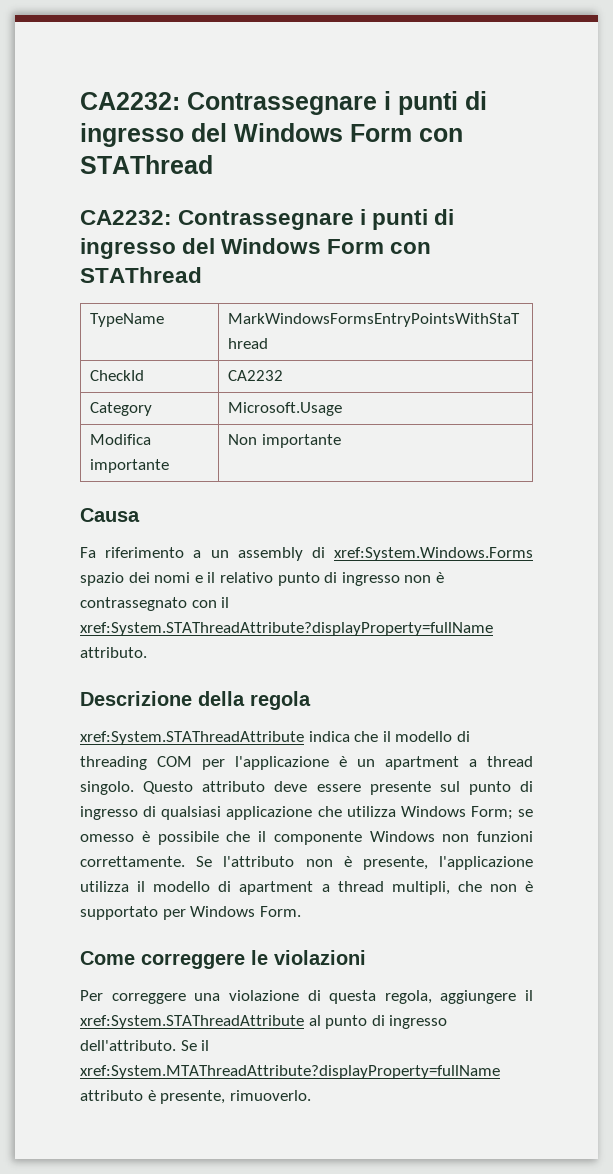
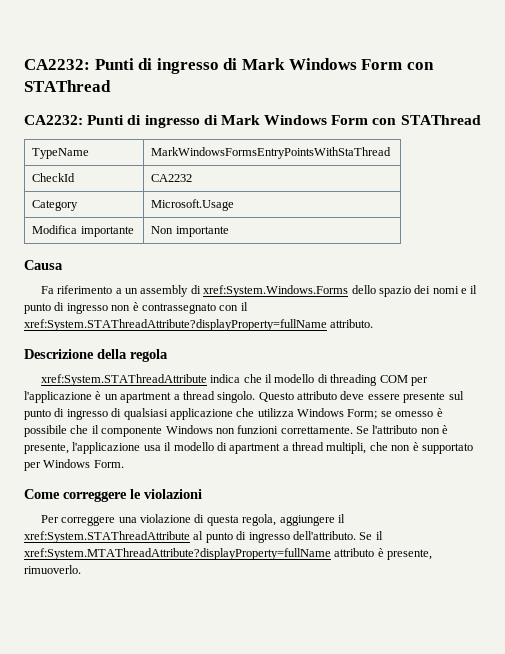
[80,91,487,115] [80,123,227,147] CA2232: Contrassegnare i punti di ingresso del -> [24,58,285,74] CA2232: Punti di ingresso di Mark
[178,209,455,230] [80,238,216,259] Contrassegnare i punti di ingresso del -> [87,115,260,128] Punti di ingresso di Mark
(533, 554) none -> [351,285,376,294] dello
[219,572,273,583] relativo -> (478, 289) none
[80,881,129,892] utilizza -> [143,445,161,451] usa

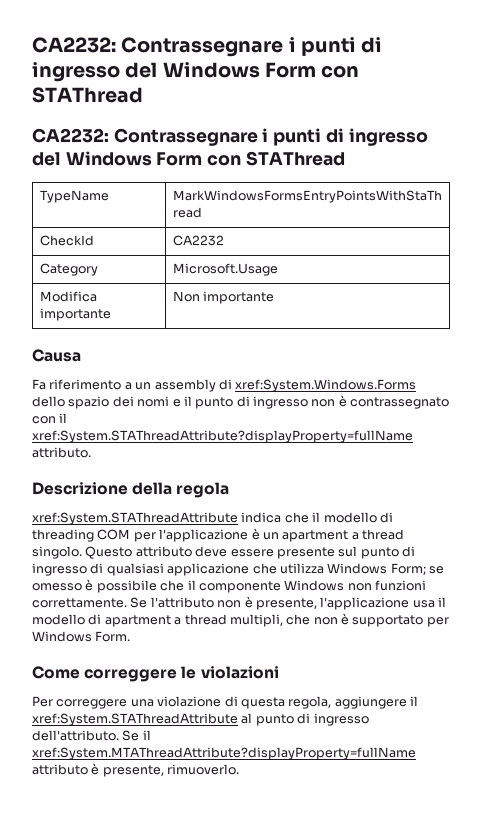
[24,58,285,74] CA2232: Punti di ingresso di Mark -> [32,37,383,57] [32,62,158,82] CA2232: Contrassegnare i punti di ingresso del
[87,115,260,128] Punti di ingresso di Mark -> [113,128,428,146] [32,152,61,166] Contrassegnare i punti di ingresso del

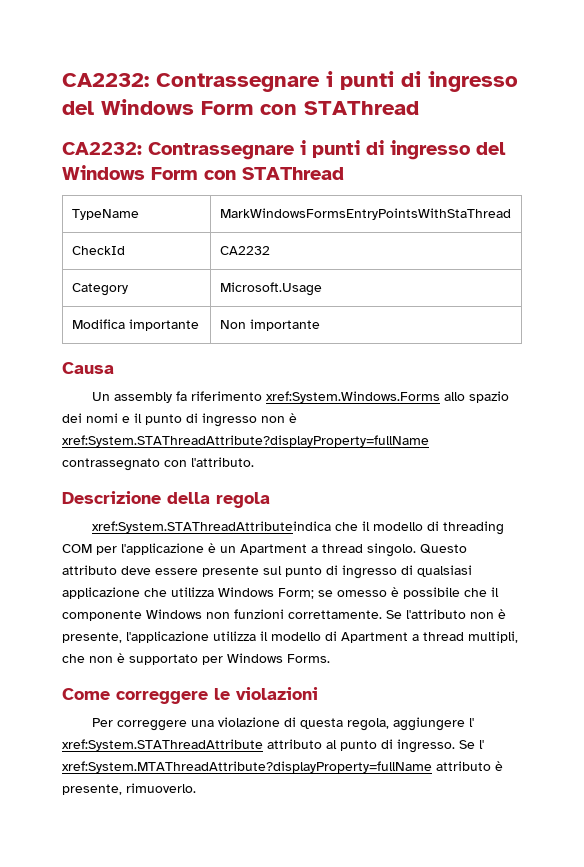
[32,379,417,392] [32,396,65,407] Fa riferimento a un assembly di xref:System.Windows.Forms dello -> [91,391,465,403] Un assembly fa riferimento xref:System.Windows.Forms allo
(347, 401) none -> [62,435,429,447] xref:System.STAThreadAttribute?displayProperty=fullName
[59,413,68,423] [32,430,413,443] [32,447,91,458] il xref:System.STAThreadAttribute?displayProperty=fullName attributo. -> [191,457,254,467] l'attributo.
[32,512,282,525] xref:System.STAThreadAttribute indica -> [91,521,331,533] xref:System.STAThreadAttributeindica
[282,530,349,542] apartment -> [240,544,307,555] Apartment
[412,597,446,608] [32,614,171,627] usa il modello di apartment -> [213,631,408,643] utilizza il modello di Apartment
[95,631,131,642] Form. -> [287,654,330,663] Forms.
[410,696,418,706] [32,713,369,726] [32,730,151,741] il xref:System.STAThreadAttribute al punto di ingresso dell'attributo. Se il -> [468,718,474,727] [62,739,484,753] l' xref:System.STAThreadAttribute attributo al punto di ingresso. Se l'

